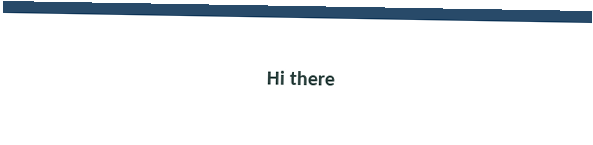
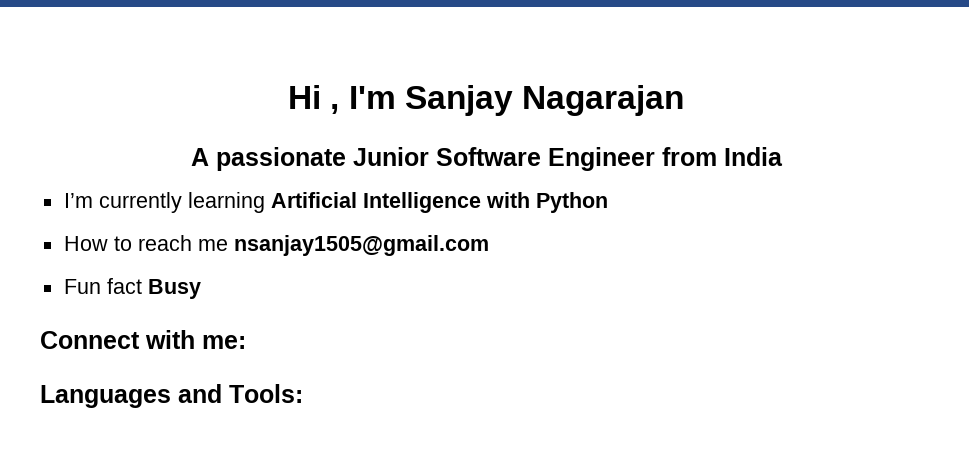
[289,70,337,86] there -> [330,85,684,116] [190,147,783,171] [63,192,608,213] [63,235,489,256] [63,278,201,299] [40,330,246,349] [40,384,303,408] , I'm Sanjay Nagarajan // A passionate Junior Software Engineer from India // I’m currently learning Artificial Intelligence with Python // How to reach me nsanjay1505@gmail.com // Fun fact Busy // Connect with me: // Languages and Tools:

